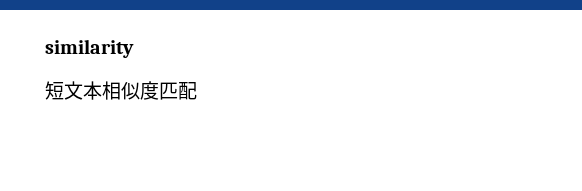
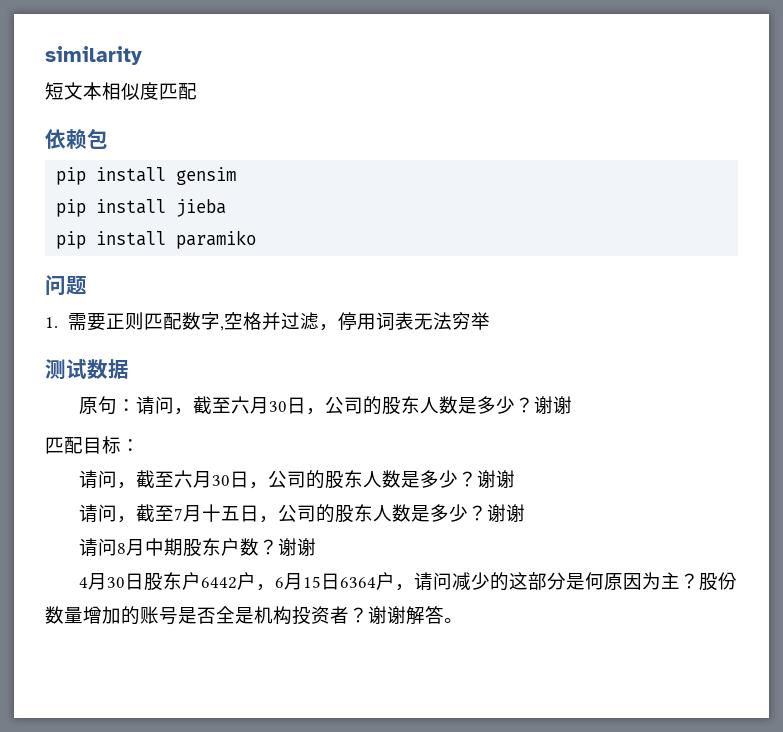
(197, 91) none -> [45,129,108,149] [56,167,237,185] [56,199,227,217] [56,230,257,249] [45,275,87,296] [45,312,490,331] [45,359,129,379] [79,396,573,415] [45,436,140,454] [79,470,516,489] [79,504,526,523] [79,538,317,557] [79,572,738,591] [45,606,463,625] // 依赖包 // pip install gensim // pip install jieba // pip install paramiko // 问题 // 1.需要正则匹配数字,空格并过滤，停用词表无法穷举 // 测试数据 // 原句：请问，截至六月30日，公司的股东人数是多少？谢谢 // 匹配目标： // 请问，截至六月30日，公司的股东人数是多少？谢谢 // 请问，截至7月十五日，公司的股东人数是多少？谢谢 // 请问8月中期股东户数？谢谢 // 4月30日股东户6442户，6月15日6364户，请问减少的这部分是何原因为主？股份数量增加的账号是否全是机构投资者？谢谢解答。

